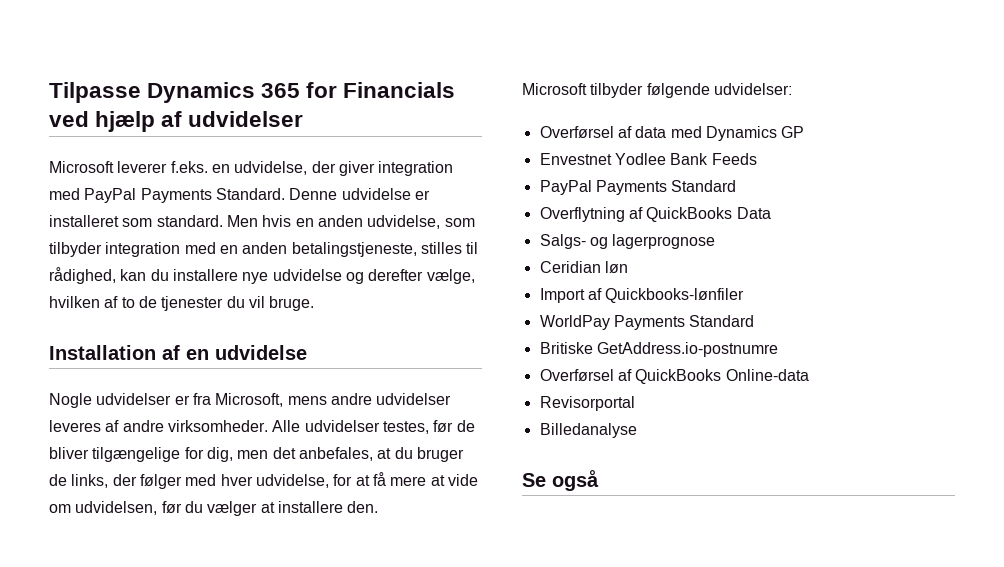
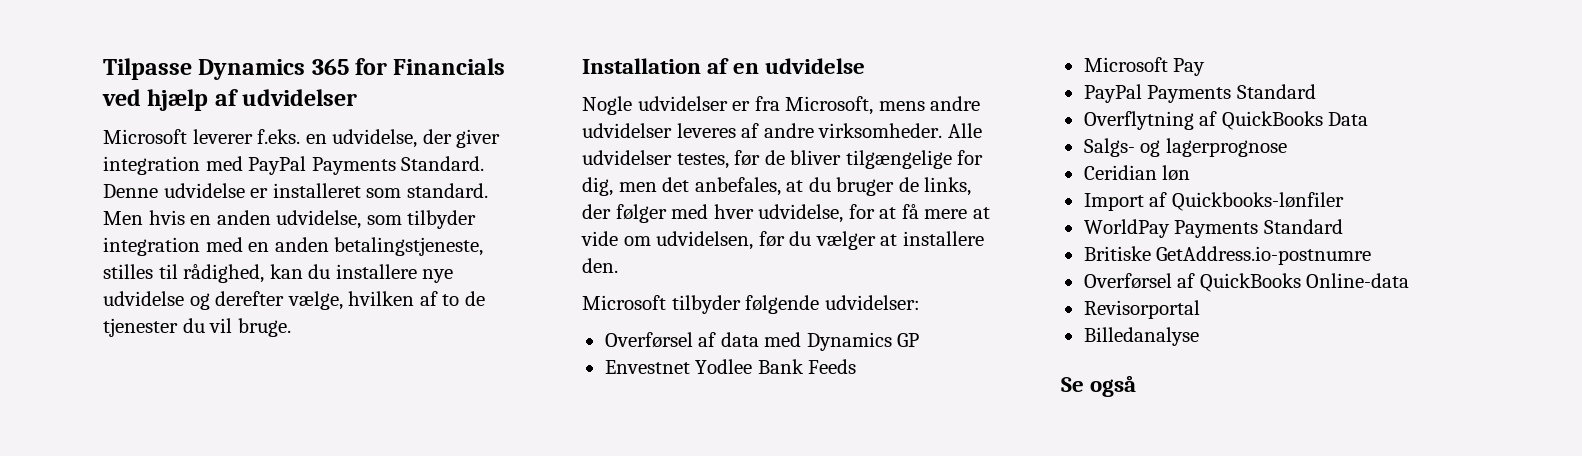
(757, 159) none -> [1083,57,1206,76] // Microsoft Pay

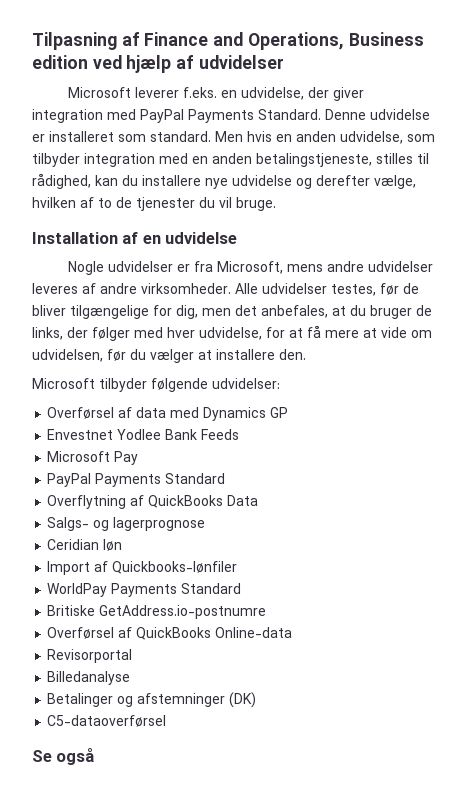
[103,58,506,80] Tilpasse Dynamics 365 for Financials -> [32,32,424,50] [32,55,88,69] Tilpasning af Finance and Operations, Business edition
(1199, 336) none -> [47,692,257,708] [47,715,167,727] // Betalinger og afstemninger (DK) // C5-dataoverførsel

